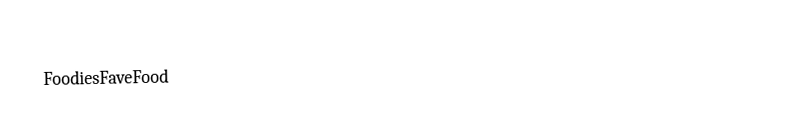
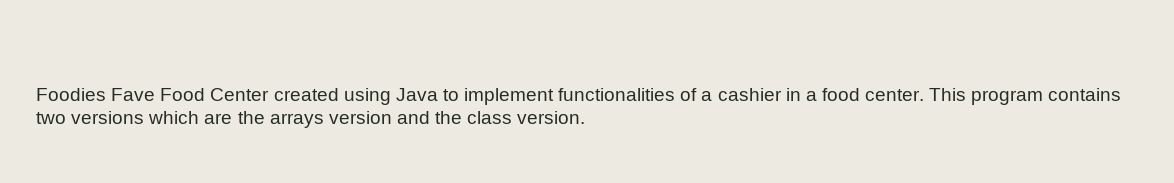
[43,68,169,85] FoodiesFaveFood -> [36,88,1122,105] [36,111,586,128] Foodies Fave Food Center created using Java to implement functionalities of a cashier in a food center. This program contains two versions which are the arrays version and the class version.

